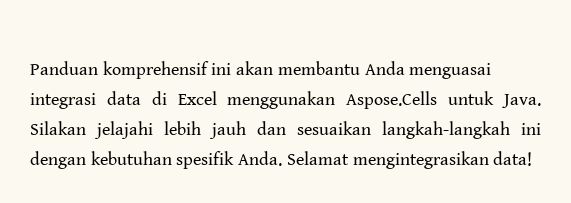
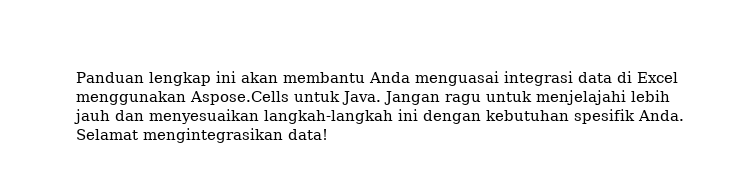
[102,61,209,79] komprehensif -> [149,72,211,86] lengkap
[30,121,153,139] Silakan jelajahi -> [384,90,626,105] Jangan ragu untuk menjelajahi
[297,121,371,135] sesuaikan -> [149,109,259,124] menyesuaikan

